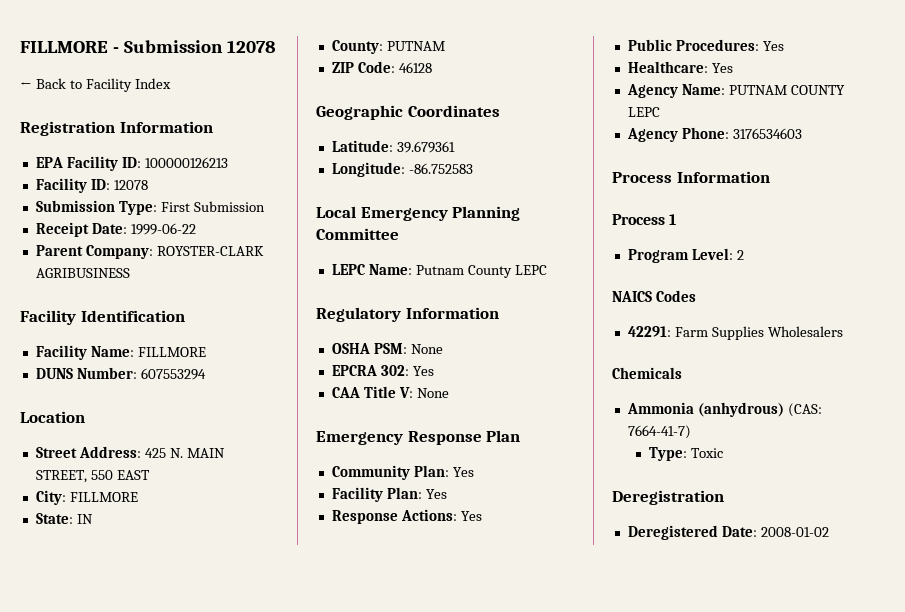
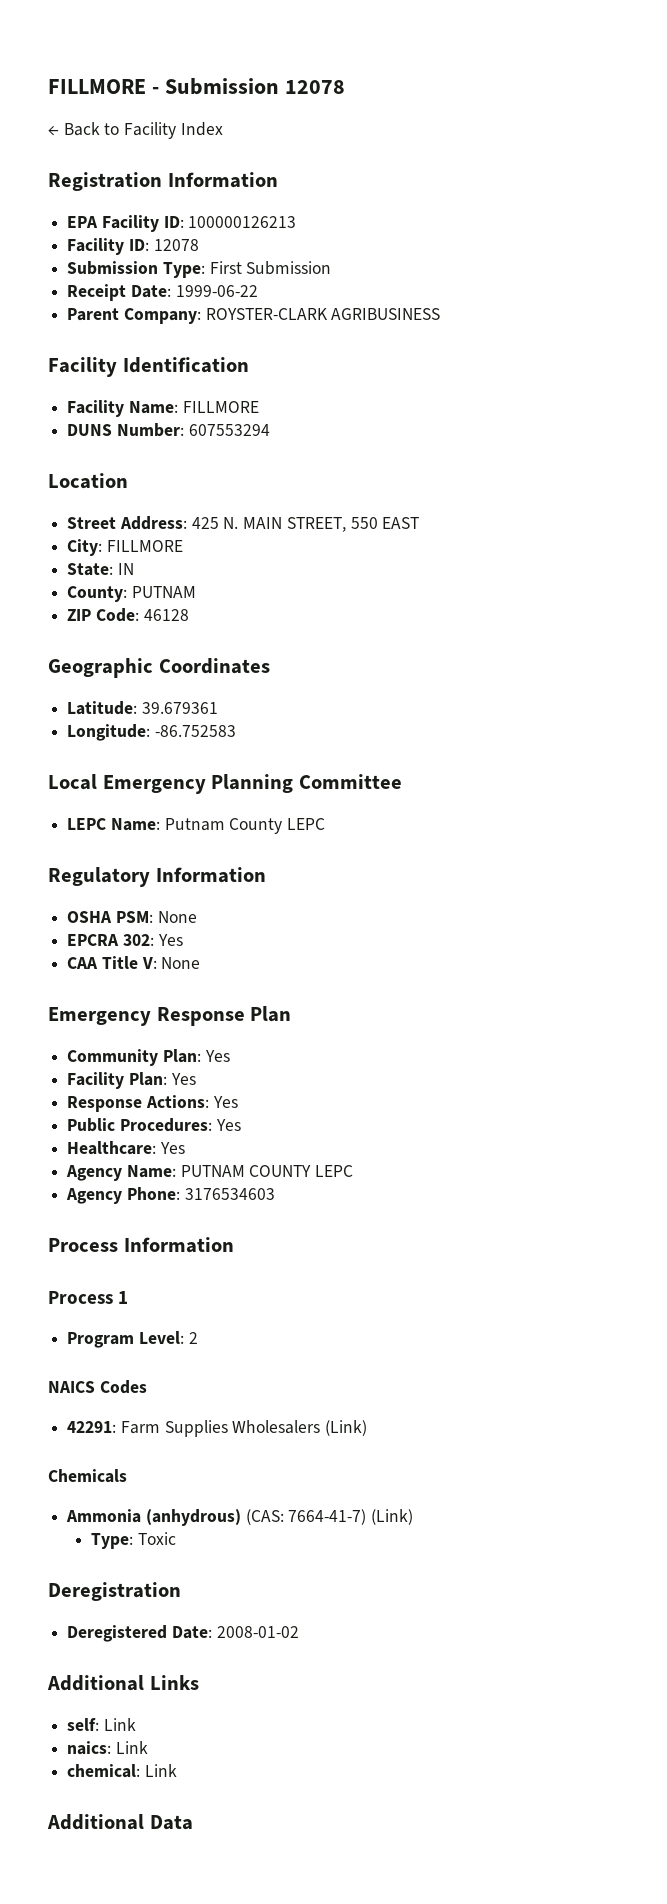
(843, 331) none -> [325,1420,368,1436] (Link)
(691, 432) none -> [371,1509,414,1525] (Link)
(829, 532) none -> [47,1675,199,1691] [67,1718,136,1731] [67,1741,148,1755] [67,1764,177,1778] [47,1814,193,1830] // Additional Links // self: Link // naics: Link // chemical: Link // Additional Data

